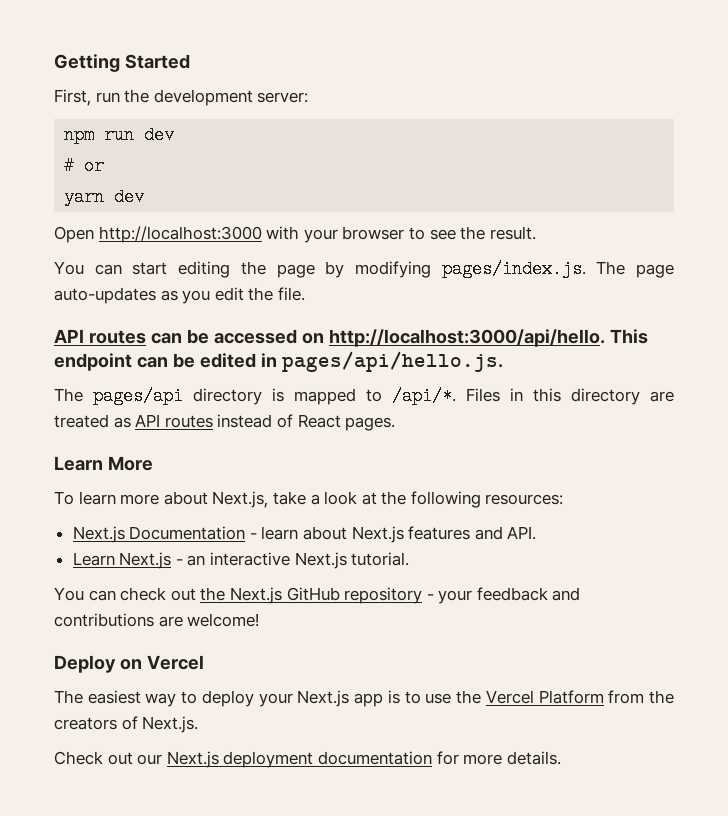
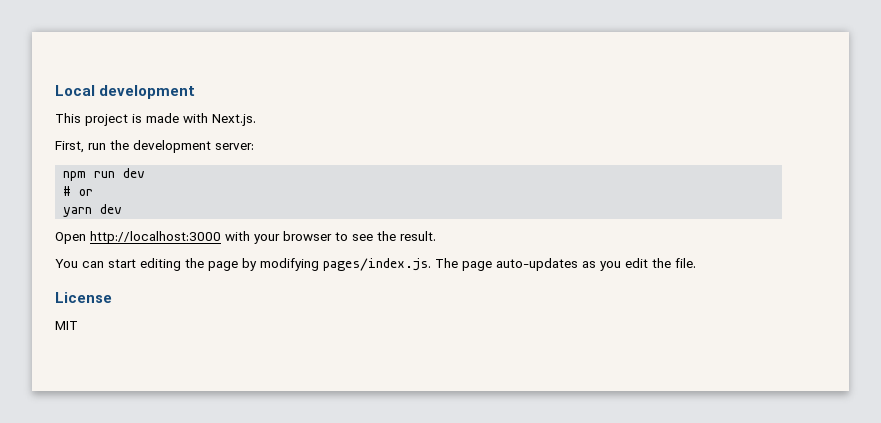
[54,54,190,72] Getting Started -> [55,85,196,99] [55,113,256,126] Local development // This project is made with Next.js.
[54,329,648,347] [54,351,503,372] [54,387,674,405] [54,414,396,431] [54,456,153,471] [54,491,564,508] [72,526,537,543] [72,552,410,569] [54,587,581,604] [54,613,260,627] [54,655,204,673] [54,690,675,707] [54,716,199,733] [54,751,561,768] API routes can be accessed on http://localhost:3000/api/hello. This endpoint can be edited in pages/api/hello.js. // The pages/api directory is mapped to /api/*. Files in this directory are treated as API routes instead of React pages. // Learn More // To learn more about Next.js, take a look at the following resources: // Next.js Documentation - learn about Next.js features and API. // Learn Next.js - an interactive Next.js tutorial. // You can check out the Next.js GitHub repository - your feedback and contributions are welcome! // Deploy on Vercel // The easiest way to deploy your Next.js app is to use the Vercel Platform from the creators of Next.js. // Check out our Next.js deployment documentation for more details. -> [55,292,112,303] [55,321,78,330] License // MIT

